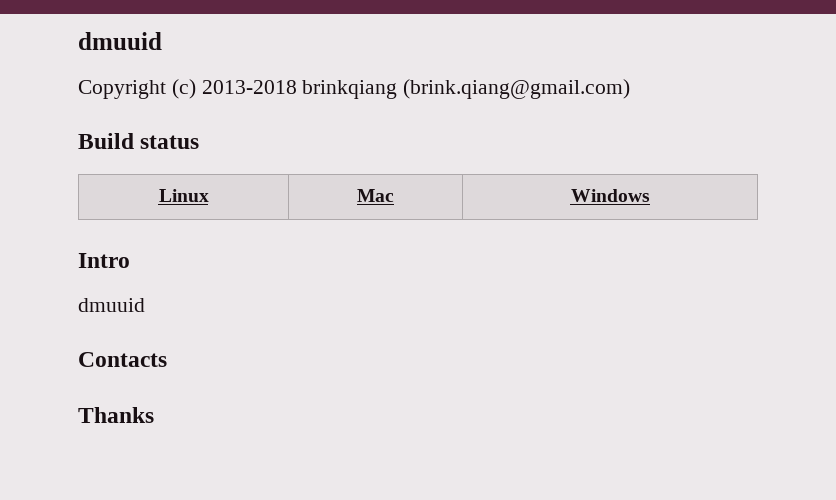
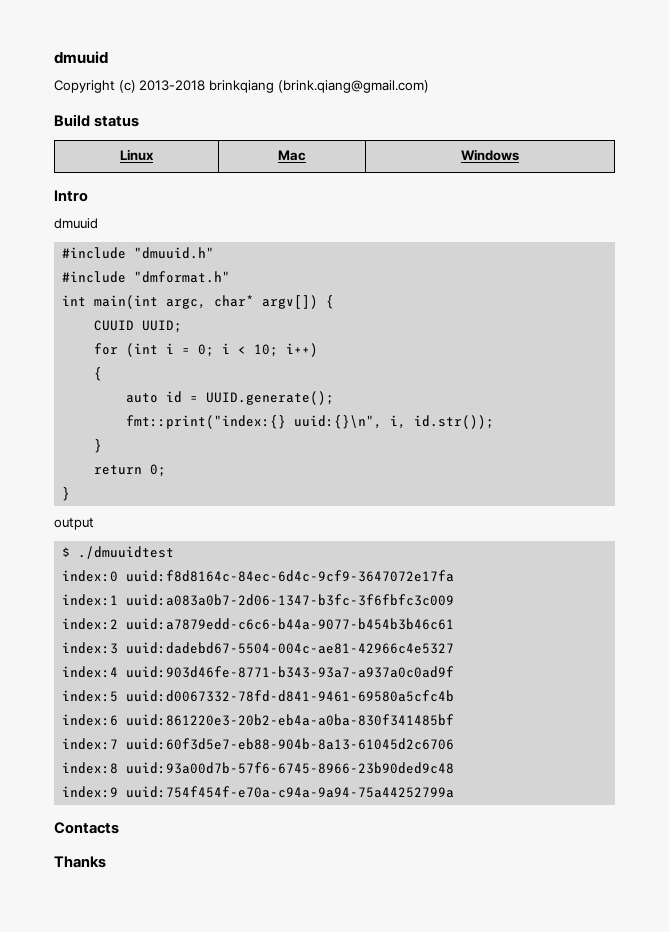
(145, 305) none -> [62,247,215,259] [62,271,231,283] [62,295,335,309] [94,320,183,333] [94,343,319,357] [94,367,103,381] [126,391,335,405] [126,415,495,429] [94,439,103,453] [94,464,167,477] [62,487,71,501] [54,518,94,530] [62,546,175,559] [62,570,455,582] [62,594,455,606] [62,618,455,630] [62,642,455,654] [62,666,455,678] [62,690,455,702] [62,714,455,726] [62,738,455,750] [62,762,455,774] [62,786,455,798] // #include "dmuuid.h" // #include "dmformat.h" // int main(int argc, char* argv[]) { // CUUID UUID; // for (int i = 0; i < 10; i++) // { // auto id = UUID.generate(); // fmt::print("index:{} uuid:{}\n", i, id.str()); // } // return 0; // } // output // $ ./dmuuidtest // index:0 uuid:f8d8164c-84ec-6d4c-9cf9-3647072e17fa // index:1 uuid:a083a0b7-2d06-1347-b3fc-3f6fbfc3c009 // index:2 uuid:a7879edd-c6c6-b44a-9077-b454b3b46c61 // index:3 uuid:dadebd67-5504-004c-ae81-42966c4e5327 // index:4 uuid:903d46fe-8771-b343-93a7-a937a0c0ad9f // index:5 uuid:d0067332-78fd-d841-9461-69580a5cfc4b // index:6 uuid:861220e3-20b2-eb4a-a0ba-830f341485bf // index:7 uuid:60f3d5e7-eb88-904b-8a13-61045d2c6706 // index:8 uuid:93a00d7b-57f6-6745-8966-23b90ded9c48 // index:9 uuid:754f454f-e70a-c94a-9a94-75a44252799a

